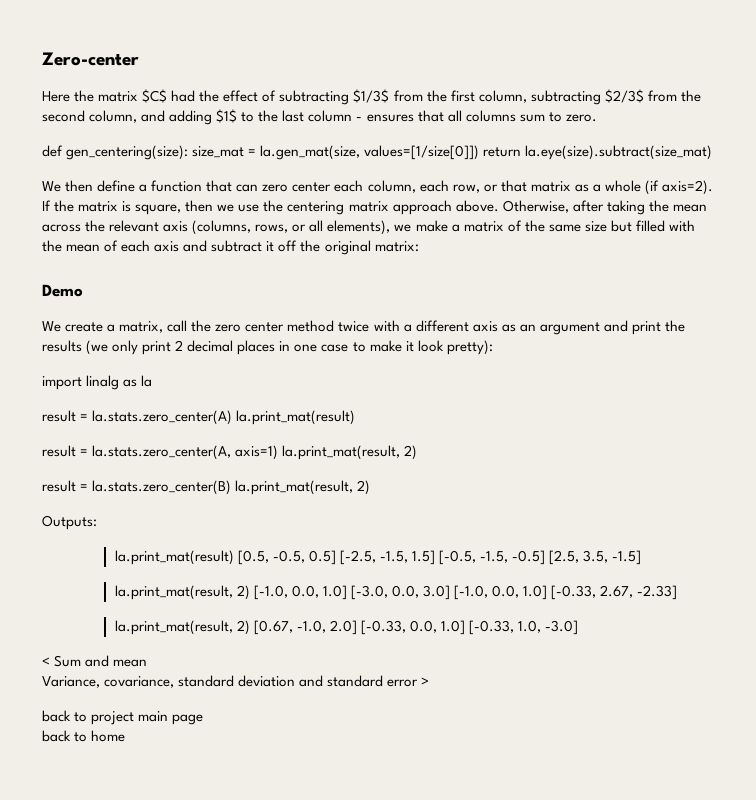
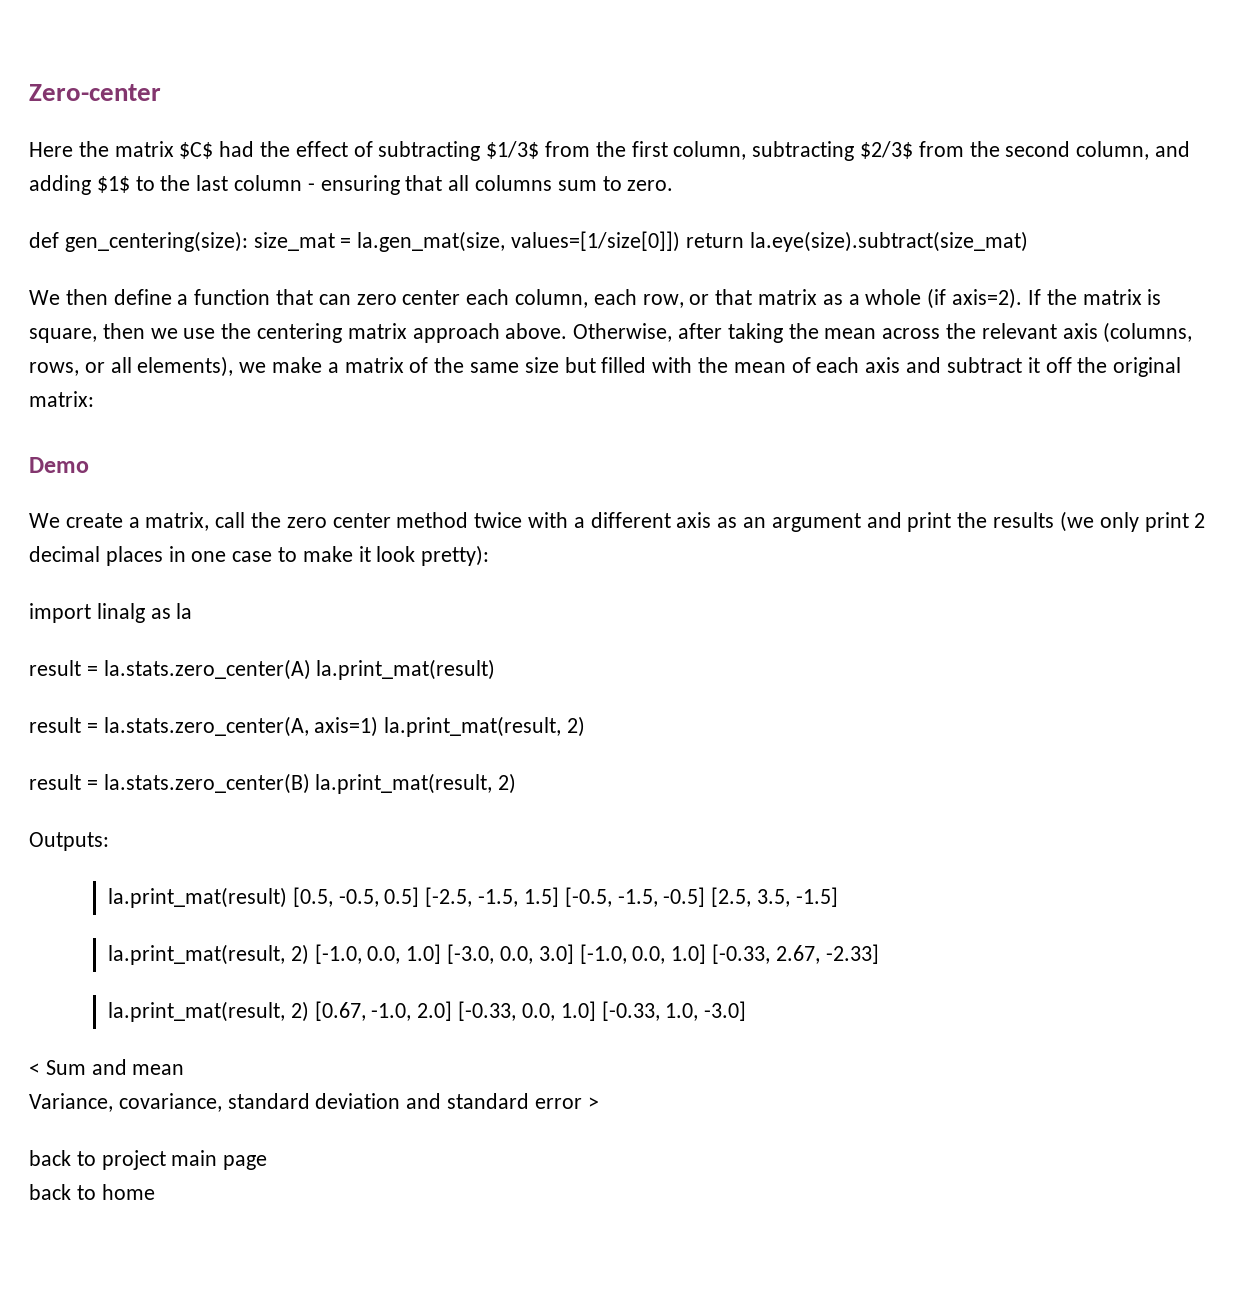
[366,114,414,122] ensures -> [320,175,400,195] ensuring

